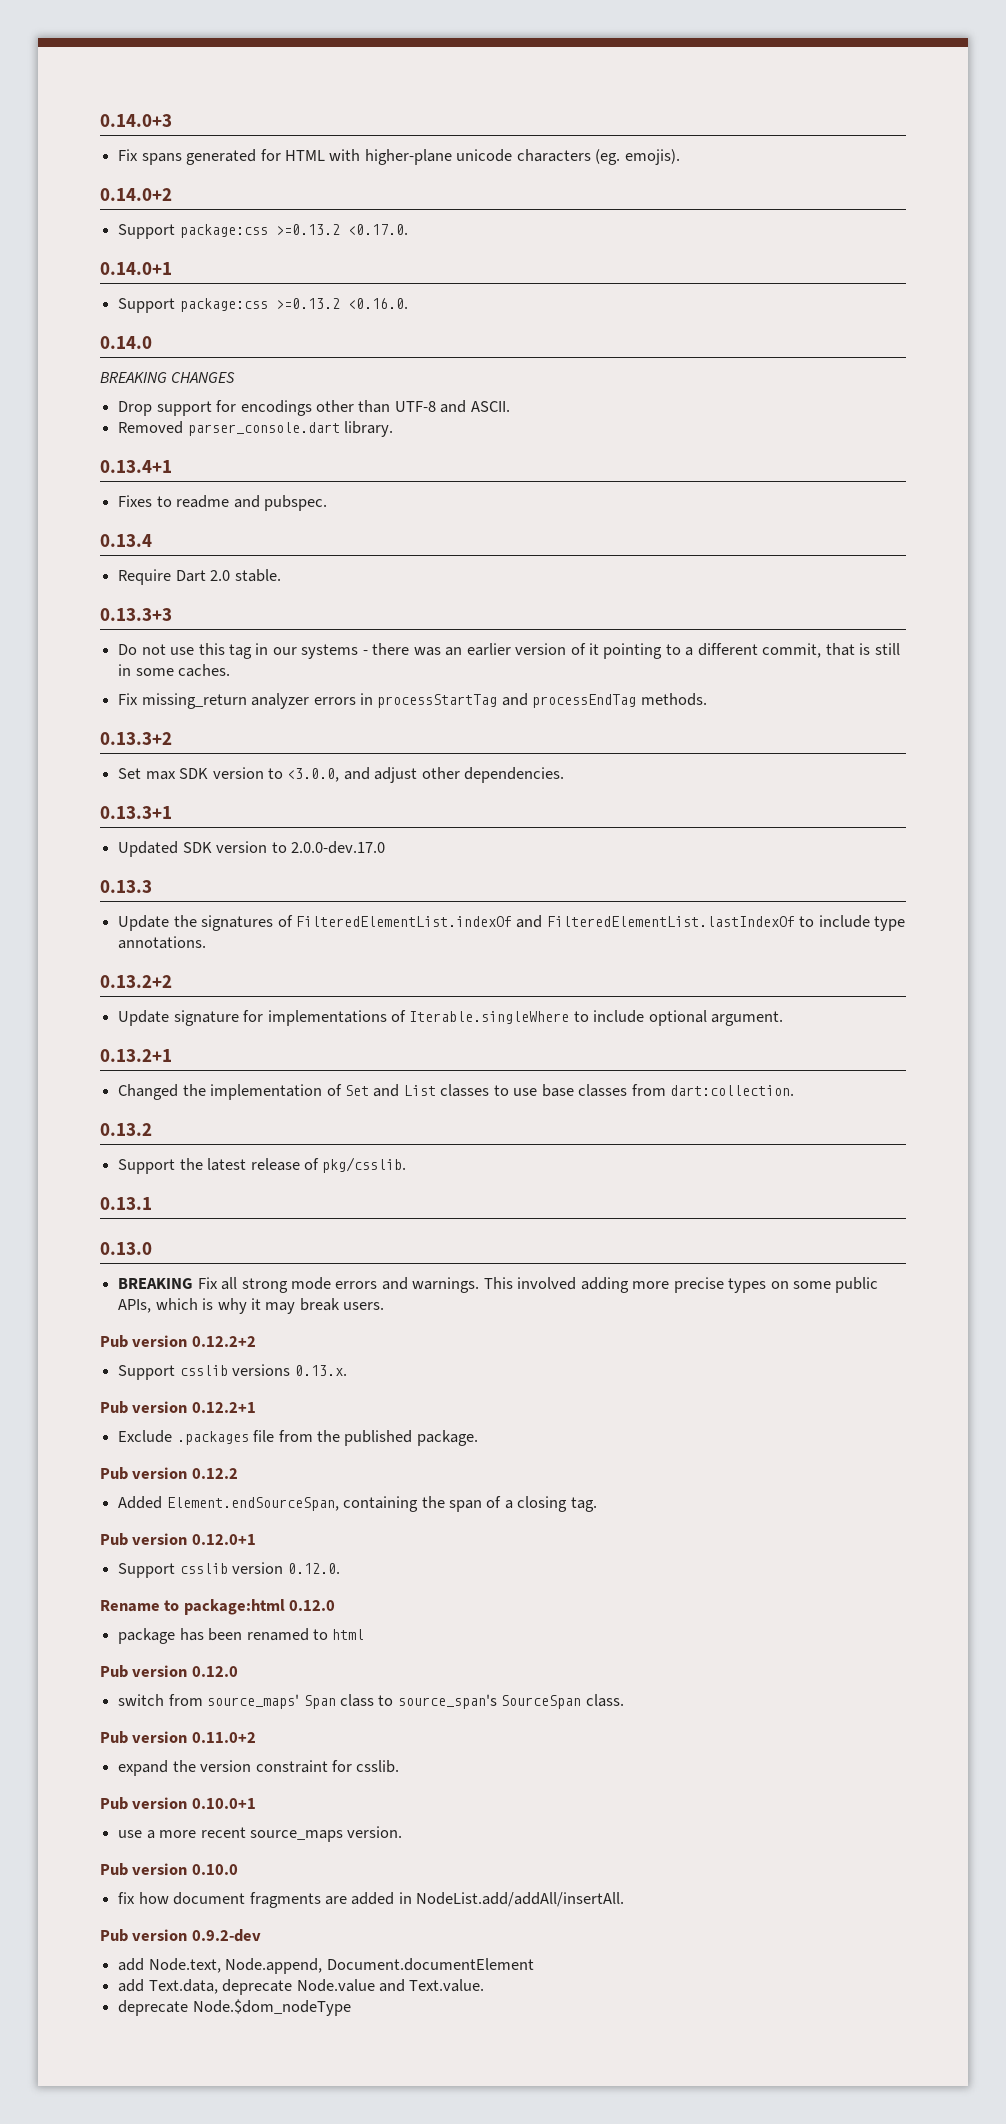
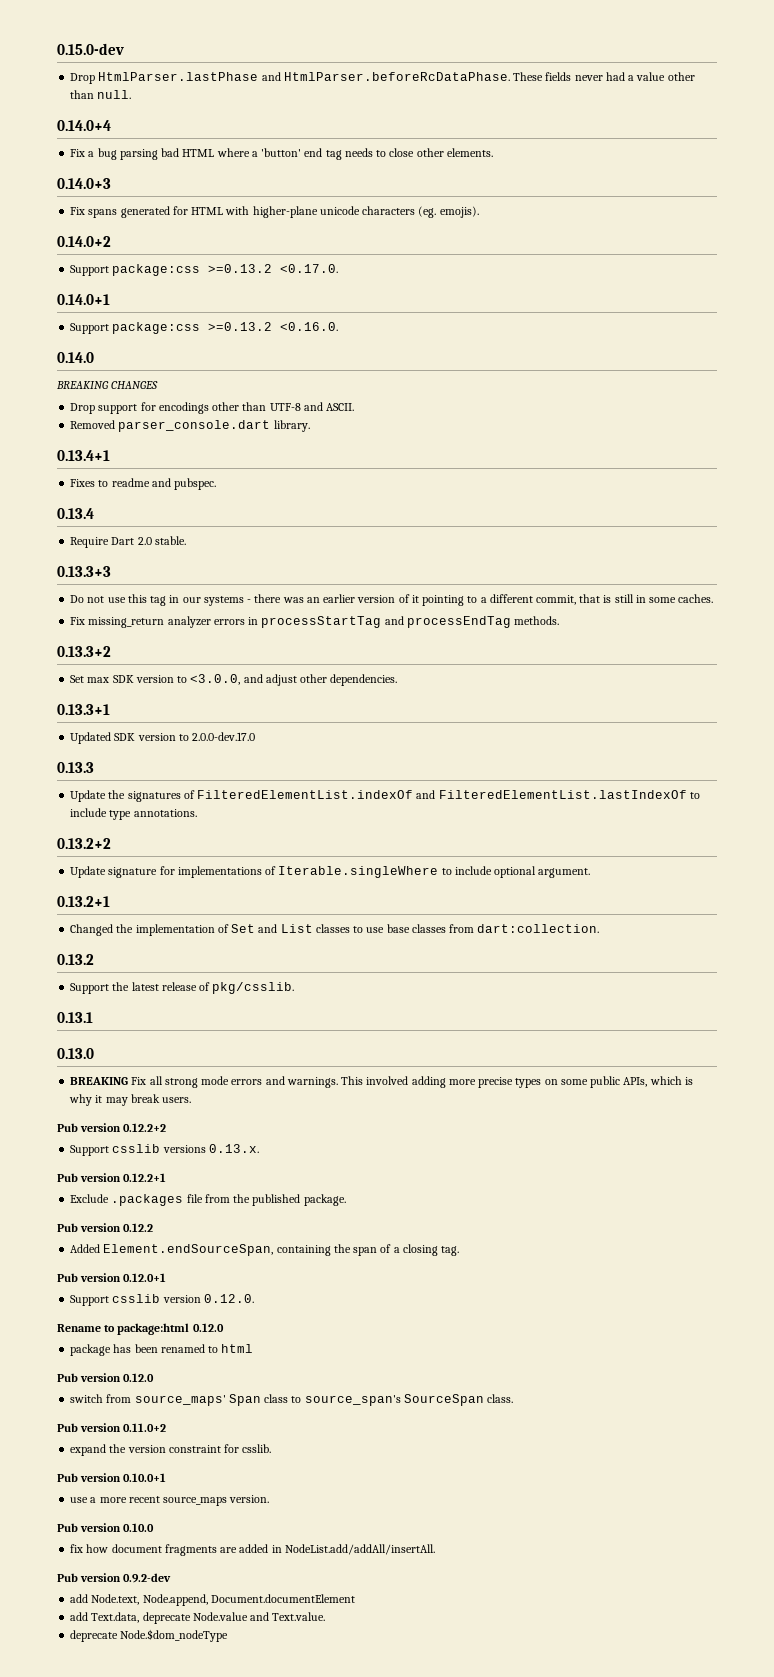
(100, 120) none -> [57,43,124,55] [70,72,695,84] [70,90,132,99] [57,120,111,131] [70,148,493,160] 0.15.0-dev // Drop HtmlParser.lastPhase and HtmlParser.beforeRcDataPhase. These fields never had a value other than null. // 0.14.0+4 // Fix a bug parsing bad HTML where a 'button' end tag needs to close other elements. //

